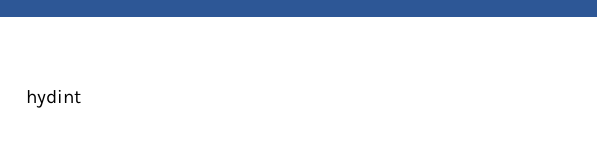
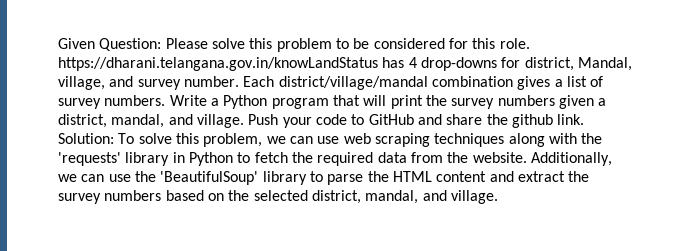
[26,89,81,108] hydint -> [58,38,530,52] [58,57,632,71] [58,76,604,90] [58,95,607,109] [58,114,585,128] [58,133,603,147] [58,152,612,166] [58,171,590,185] [58,190,498,204] Given Question: Please solve this problem to be considered for this role. https://dharani.telangana.gov.in/knowLandStatus has 4 drop-downs for district, Mandal, village, and survey number. Each district/village/mandal combination gives a list of survey numbers. Write a Python program that will print the survey numbers given a district, mandal, and village. Push your code to GitHub and share the github link. Solution: To solve this problem, we can use web scraping techniques along with the 'requests' library in Python to fetch the required data from the website. Additionally, we can use the 'BeautifulSoup' library to parse the HTML content and extract the survey numbers based on the selected district, mandal, and village.

